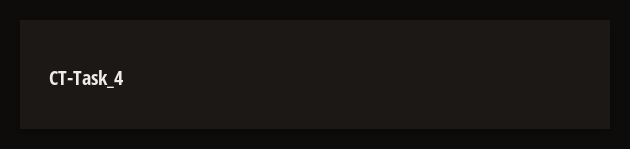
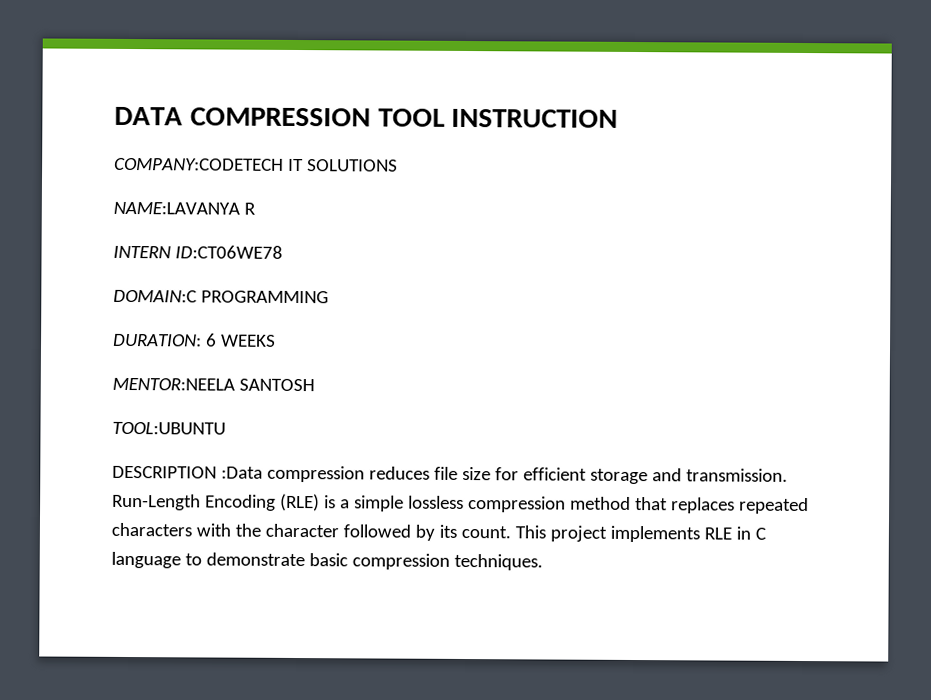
[49,70,123,88] CT-Task_4 -> [114,106,619,128] [114,157,398,172] [113,201,256,215] [113,245,283,259] [113,289,329,304] [113,333,276,347] [112,377,315,392] [112,421,226,435] [112,465,788,485] [112,493,809,515] [111,522,766,543] [111,551,543,571] DATA COMPRESSION TOOL INSTRUCTION // COMPANY:CODETECH IT SOLUTIONS // NAME:LAVANYA R // INTERN ID:CT06WE78 // DOMAIN:C PROGRAMMING // DURATION: 6 WEEKS // MENTOR:NEELA SANTOSH // TOOL:UBUNTU // DESCRIPTION :Data compression reduces file size for efficient storage and transmission. Run-Length Encoding (RLE) is a simple lossless compression method that replaces repeated characters with the character followed by its count. This project implements RLE in C language to demonstrate basic compression techniques.

